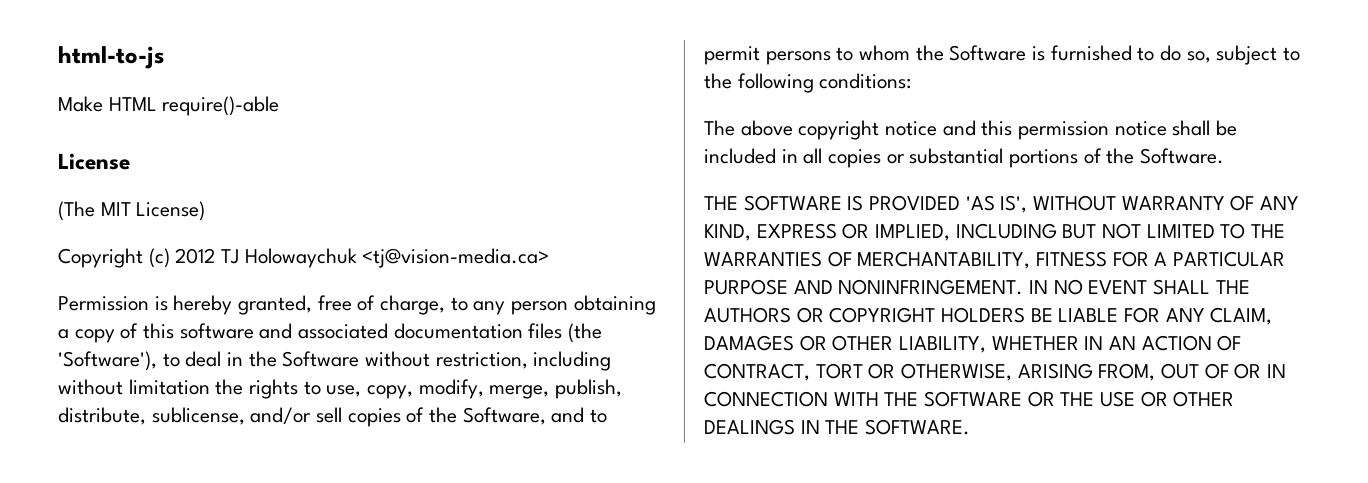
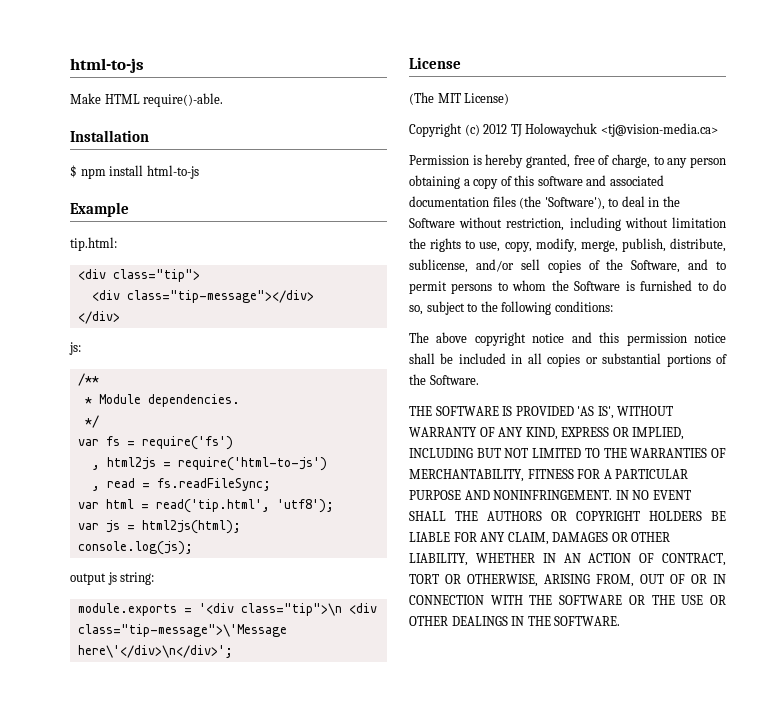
[162,96,280,116] require()-able -> [143,93,224,107] [70,130,149,142] [70,165,199,179] [70,202,129,217] [70,237,117,251] [77,269,200,282] [91,290,314,303] [77,311,120,324] [69,342,81,355] [77,373,99,386] [84,394,240,407] [84,415,99,428] [77,436,233,450] [91,457,327,471] [91,478,271,491] [77,499,334,513] [77,520,241,534] [77,541,193,555] [70,572,155,585] [77,603,377,616] [77,624,287,637] [77,645,233,658] require()-able. // Installation // $ npm install html-to-js // Example // tip.html: // <div class="tip"> // <div class="tip-message"></div> // </div> // js: // /** // * Module dependencies. // */ // var fs = require('fs') // , html2js = require('html-to-js') // , read = fs.readFileSync; // var html = read('tip.html', 'utf8'); // var js = html2js(html); // console.log(js); // output js string: // module.exports = '<div class="tip">\n <div class="tip-message">\'Message here\'</div>\n</div>';

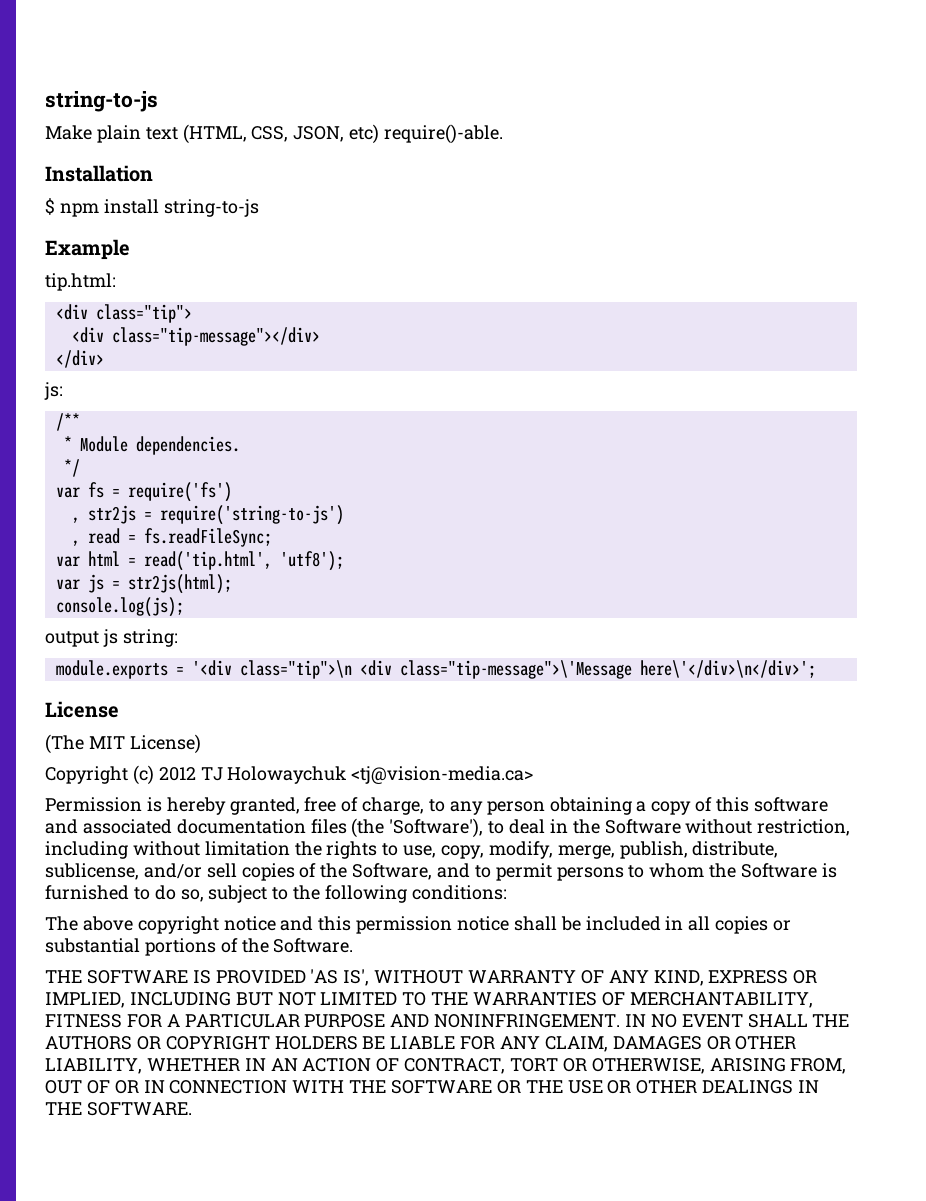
[70,58,144,73] html-to-js -> [45,91,158,112] string-to-js
[104,94,140,104] HTML -> [96,124,380,144] plain text (HTML, CSS, JSON, etc)
[146,165,199,179] html-to-js -> [163,199,259,217] string-to-js
[106,457,327,471] html2js = require('html-to-js') -> [87,505,344,525] str2js = require('string-to-js')
[141,520,241,534] html2js(html); -> [127,574,232,594] str2js(html);

